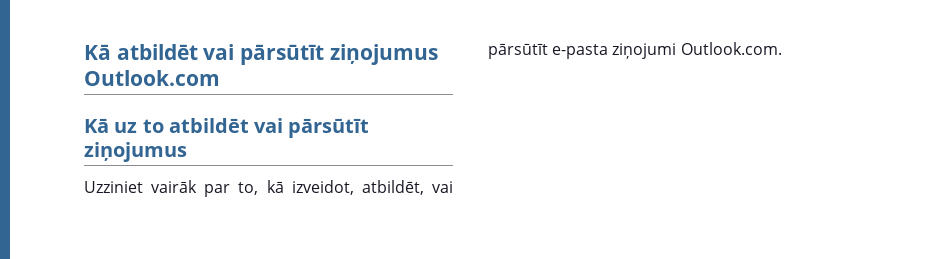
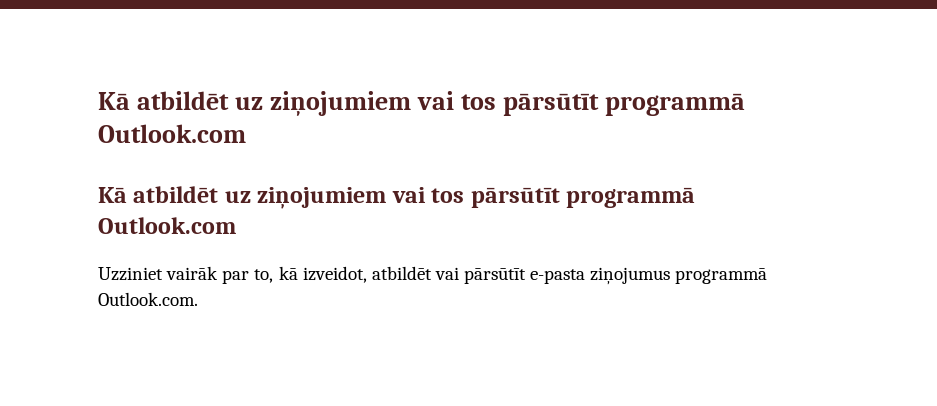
[84,44,438,65] [84,70,220,86] [84,118,370,138] [84,142,187,162] Kā atbildēt vai pārsūtīt ziņojumus Outlook.com // Kā uz to atbildēt vai pārsūtīt ziņojumus -> [98,91,746,117] [98,124,246,143] [98,186,696,209] [98,217,236,234] Kā atbildēt uz ziņojumiem vai tos pārsūtīt programmā Outlook.com // Kā atbildēt uz ziņojumiem vai tos pārsūtīt programmā Outlook.com
[361,180,424,195] atbildēt, -> [371,266,432,280] atbildēt
[612,43,677,59] ziņojumi -> [590,267,768,285] ziņojumus programmā

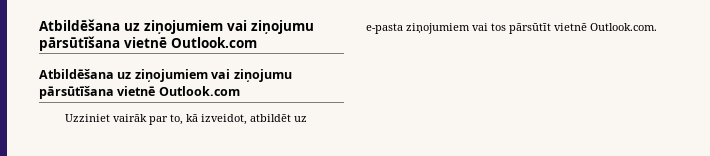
[98,91,746,117] [98,124,246,143] [98,186,696,209] Kā atbildēt uz ziņojumiem vai tos pārsūtīt programmā Outlook.com // Kā atbildēt uz ziņojumiem vai tos pārsūtīt programmā -> [39,19,314,34] [39,36,257,51] [39,69,292,82] [39,86,156,99] Atbildēšana uz ziņojumiem vai ziņojumu pārsūtīšana vietnē Outlook.com // Atbildēšana uz ziņojumiem vai ziņojumu pārsūtīšana vietnē
[434,267,768,285] vai pārsūtīt e-pasta ziņojumus programmā -> [294,116,308,122] [366,23,587,34] uz e-pasta ziņojumiem vai tos pārsūtīt vietnē

